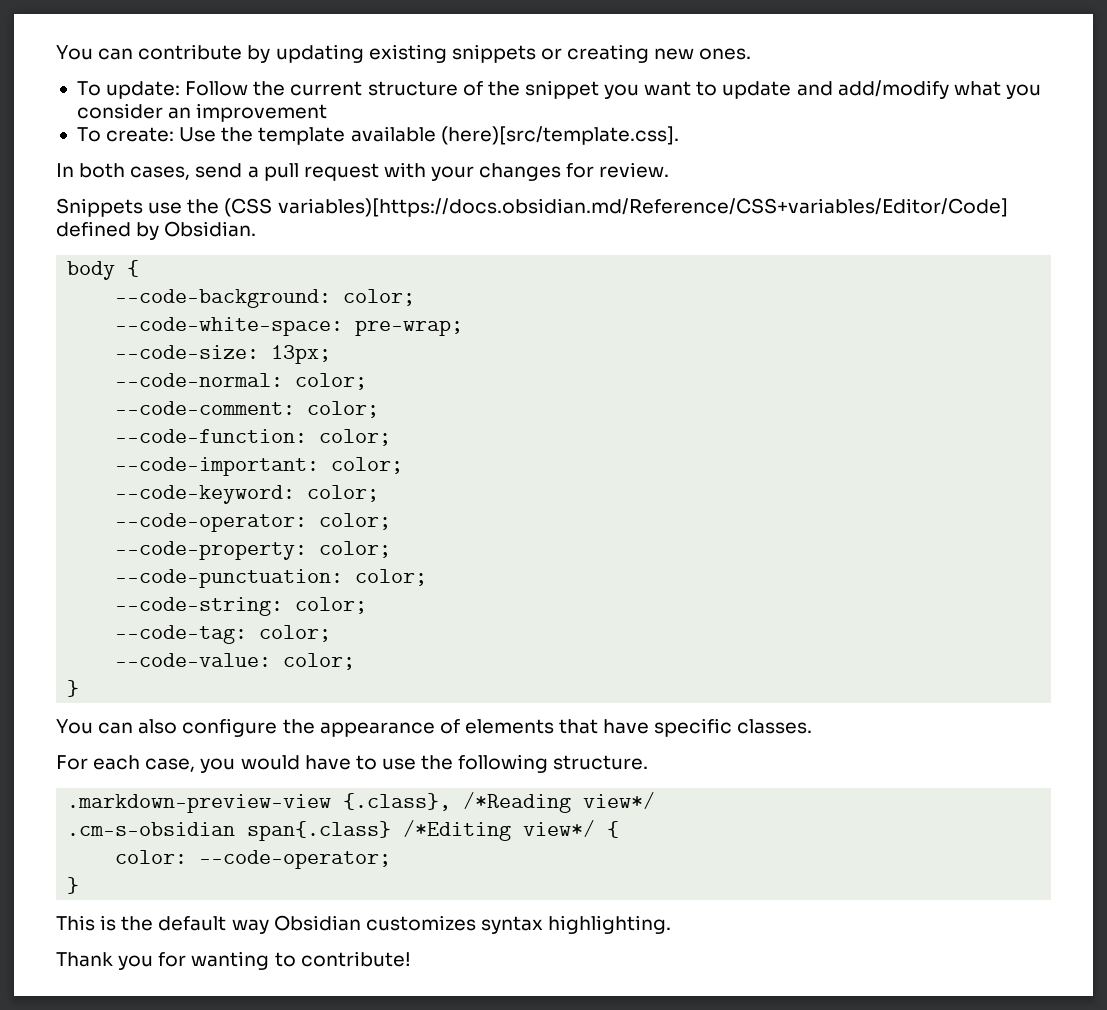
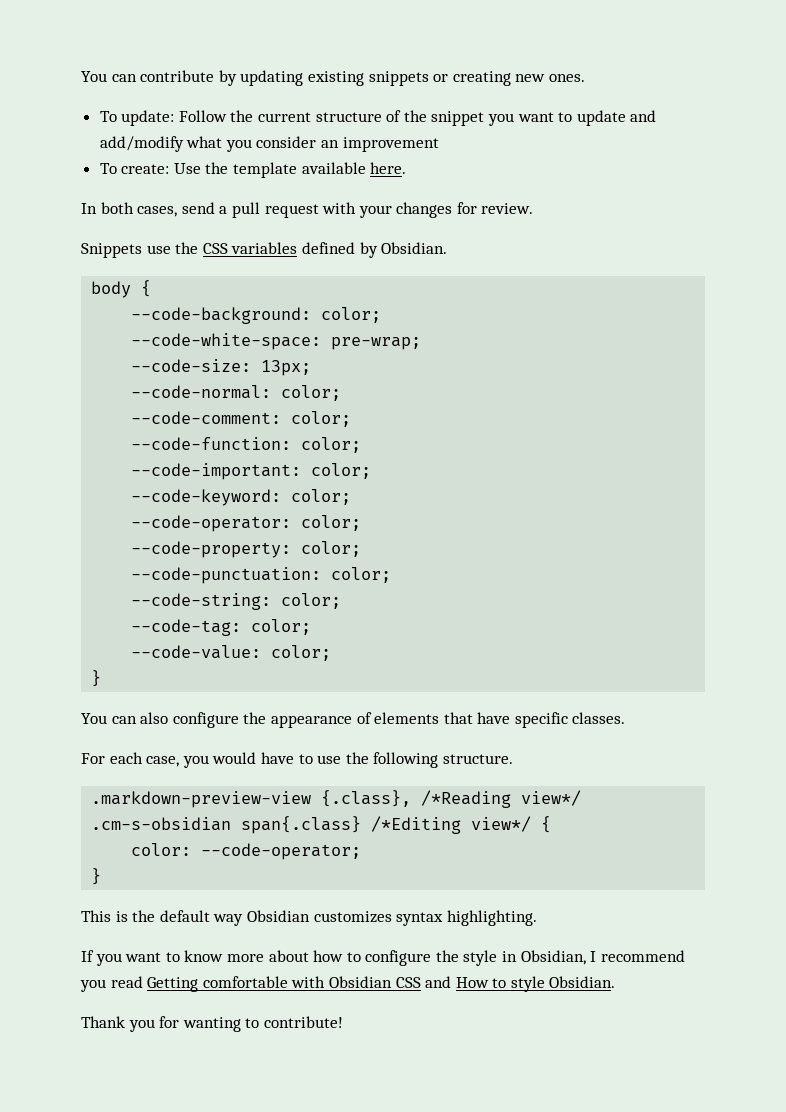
[440,126,679,145] (here)[src/template.css]. -> [370,162,407,174] here.
[224,198,1008,217] (CSS variables)[https://docs.obsidian.md/Reference/CSS+variables/Editor/Code] -> [202,242,298,254] CSS variables
(672, 924) none -> [81,950,685,966] [80,976,616,992] // If you want to know more about how to configure the style in Obsidian, I recommend you read Getting comfortable with Obsidian CSS and How to style Obsidian.

